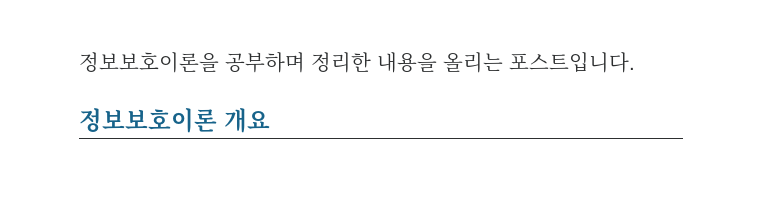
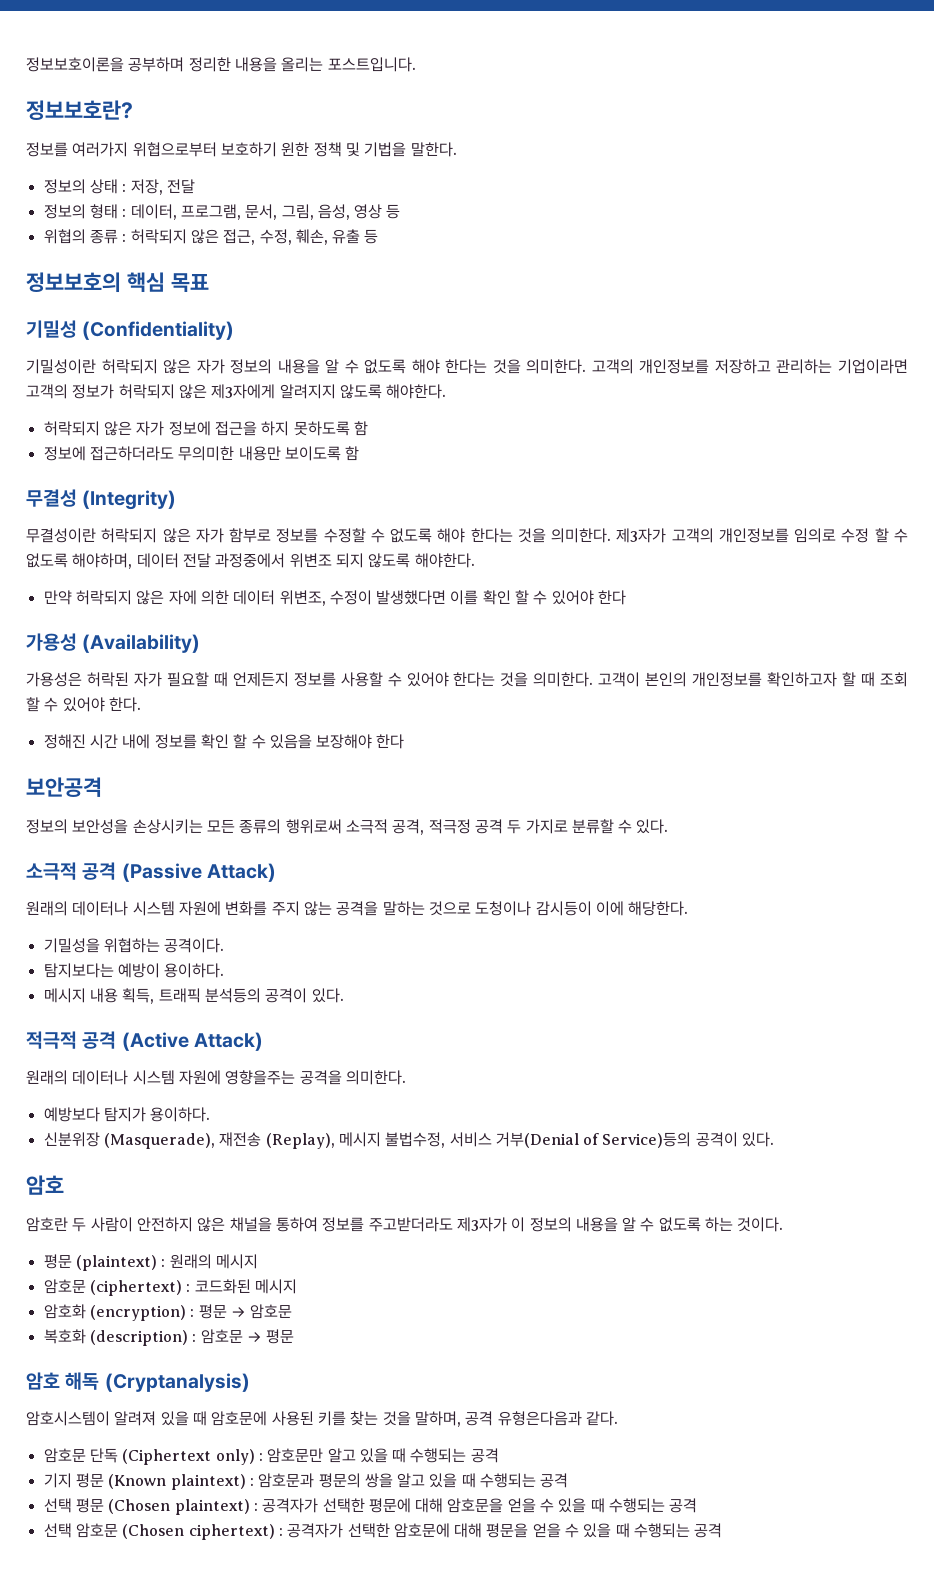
[79,108,270,133] 정보보호이론 개요 -> [26,100,133,120] [26,142,457,157] [43,179,195,195] [43,204,401,220] [43,229,379,245] [26,272,209,293] [26,320,235,340] [26,359,908,374] [26,384,447,399] [43,421,368,436] [43,446,360,461] [26,489,177,510] [26,528,909,543] [26,553,475,569] [43,590,627,606] [26,633,201,653] [26,672,908,687] [26,697,141,712] [43,734,405,749] [26,777,102,797] [26,819,669,835] [26,862,276,882] [26,901,689,916] [43,938,225,953] [43,963,225,978] [43,988,344,1004] [26,1031,263,1051] [26,1070,406,1085] [43,1107,211,1122] [43,1132,775,1149] [26,1175,64,1195] [26,1217,784,1232] [43,1254,258,1271] [43,1279,297,1296] [43,1304,293,1321] [43,1329,295,1346] [26,1372,250,1392] [26,1411,618,1427] [43,1448,499,1465] [43,1473,569,1490] [43,1498,698,1515] [43,1523,723,1540] 정보보호란? // 정보를 여러가지 위협으로부터 보호하기 윈한 정책 및 기법을 말한다. // 정보의 상태 : 저장, 전달 // 정보의 형태 : 데이터, 프로그램, 문서, 그림, 음성, 영상 등 // 위협의 종류 : 허락되지 않은 접근, 수정, 훼손, 유출 등 // 정보보호의 핵심 목표 // 기밀성 (Confidentiality) // 기밀성이란 허락되지 않은 자가 정보의 내용을 알 수 없도록 해야 한다는 것을 의미한다. 고객의 개인정보를 저장하고 관리하는 기업이라면 고객의 정보가 허락되지 않은 제3자에게 알려지지 않도록 해야한다. // 허락되지 않은 자가 정보에 접근을 하지 못하도록 함 // 정보에 접근하더라도 무의미한 내용만 보이도록 함 // 무결성 (Integrity) // 무결성이란 허락되지 않은 자가 함부로 정보를 수정할 수 없도록 해야 한다는 것을 의미한다. 제3자가 고객의 개인정보를 임의로 수정 할 수 없도록 해야하며, 데이터 전달 과정중에서 위변조 되지 않도록 해야한다. // 만약 허락되지 않은 자에 의한 데이터 위변조, 수정이 발생했다면 이를 확인 할 수 있어야 한다 // 가용성 (Availability) // 가용성은 허락된 자가 필요할 때 언제든지 정보를 사용할 수 있어야 한다는 것을 의미한다. 고객이 본인의 개인정보를 확인하고자 할 때 조회 할 수 있어야 한다. // 정해진 시간 내에 정보를 확인 할 수 있음을 보장해야 한다 // 보안공격 // 정보의 보안성을 손상시키는 모든 종류의 행위로써 소극적 공격, 적극정 공격 두 가지로 분류할 수 있다. // 소극적 공격 (Passive Attack) // 원래의 데이터나 시스템 자원에 변화를 주지 않는 공격을 말하는 것으로 도청이나 감시등이 이에 해당한다. // 기밀성을 위협하는 공격이다. // 탐지보다는 예방이 용이하다. // 메시지 내용 획득, 트래픽 분석등의 공격이 있다. // 적극적 공격 (Active Attack) // 원래의 데이터나 시스템 자원에 영향을주는 공격을 의미한다. // 예방보다 탐지가 용이하다. // 신분위장 (Masquerade), 재전송 (Replay), 메시지 불법수정, 서비스 거부(Denial of Service)등의 공격이 있다. // 암호 // 암호란 두 사람이 안전하지 않은 채널을 통하여 정보를 주고받더라도 제3자가 이 정보의 내용을 알 수 없도록 하는 것이다. // 평문 (plaintext) : 원래의 메시지 // 암호문 (ciphertext) : 코드화된 메시지 // 암호화 (encryption) : 평문 → 암호문 // 복호화 (description) : 암호문 → 평문 // 암호 해독 (Cryptanalysis) // 암호시스템이 알려져 있을 때 암호문에 사용된 키를 찾는 것을 말하며, 공격 유형은다음과 같다. // 암호문 단독 (Ciphertext only) : 암호문만 알고 있을 때 수행되는 공격 // 기지 평문 (Known plaintext) : 암호문과 평문의 쌍을 알고 있을 때 수행되는 공격 // 선택 평문 (Chosen plaintext) : 공격자가 선택한 평문에 대해 암호문을 얻을 수 있을 때 수행되는 공격 // 선택 암호문 (Chosen ciphertext) : 공격자가 선택한 암호문에 대해 평문을 얻을 수 있을 때 수행되는 공격

